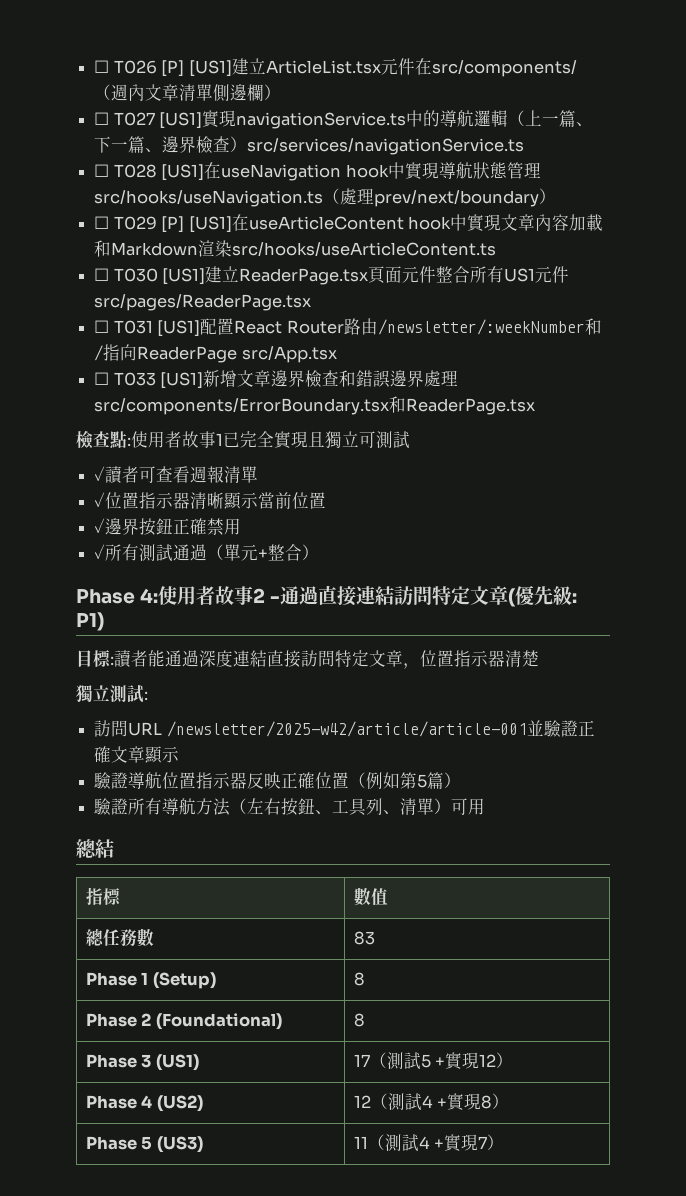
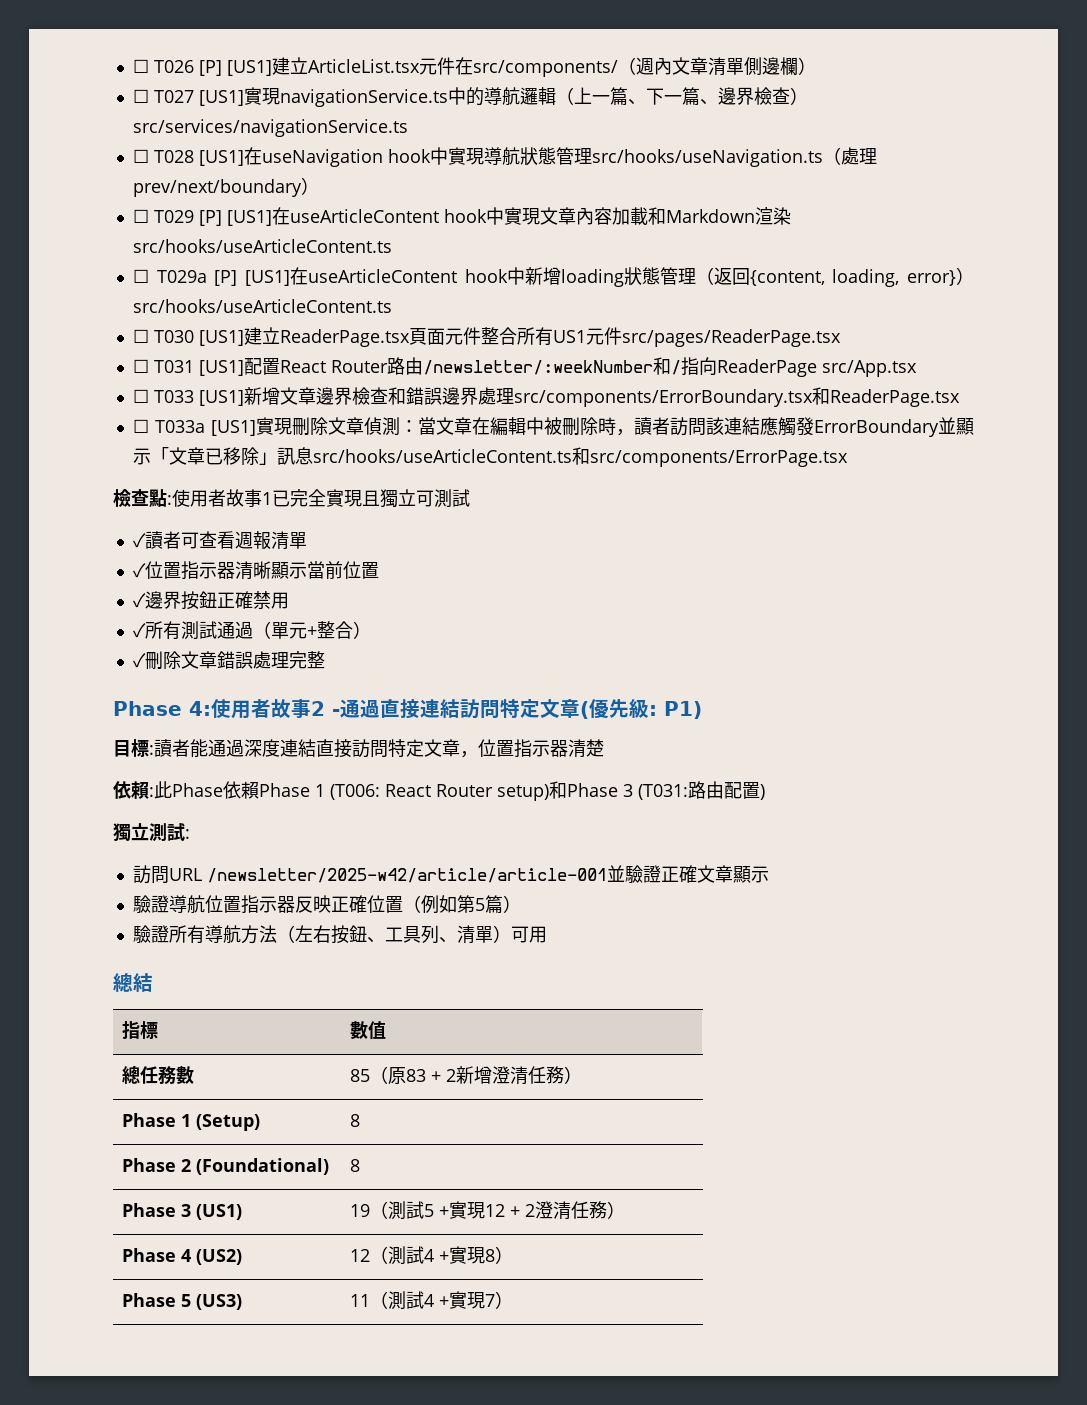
(497, 249) none -> [132,267,974,287] [132,299,392,313] // ☐ T029a [P] [US1]在useArticleContent hook中新增loading狀態管理（返回{content, loading, error}）src/hooks/useArticleContent.ts
(536, 406) none -> [132,417,974,437] [132,447,848,467] // ☐ T033a [US1]實現刪除文章偵測：當文章在編輯中被刪除時，讀者訪問該連結應觸發ErrorBoundary並顯示「文章已移除」訊息src/hooks/useArticleContent.ts和src/components/ErrorPage.tsx
(320, 552) none -> [132,651,325,670] // ✓刪除文章錯誤處理完整
(539, 658) none -> [113,781,765,801] // 依賴:此Phase依賴Phase 1 (T006: React Router setup)和Phase 3 (T031:路由配置)
(154, 937) none -> [350,1066,407,1084] 85（原
(375, 938) none -> [431,1066,583,1085] + 2新增澄清任務）
[353,1054,370,1067] 17 -> [350,1204,371,1217] 19
(497, 1060) none -> [510,1201,608,1220] + 2澄清任務

